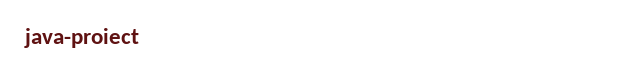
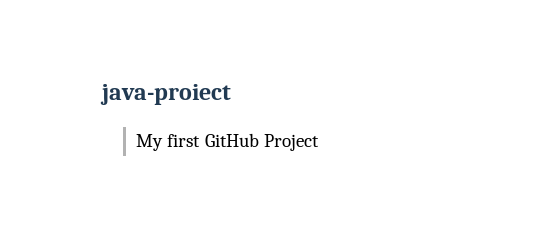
(139, 38) none -> [136,133,319,151] // My first GitHub Project

